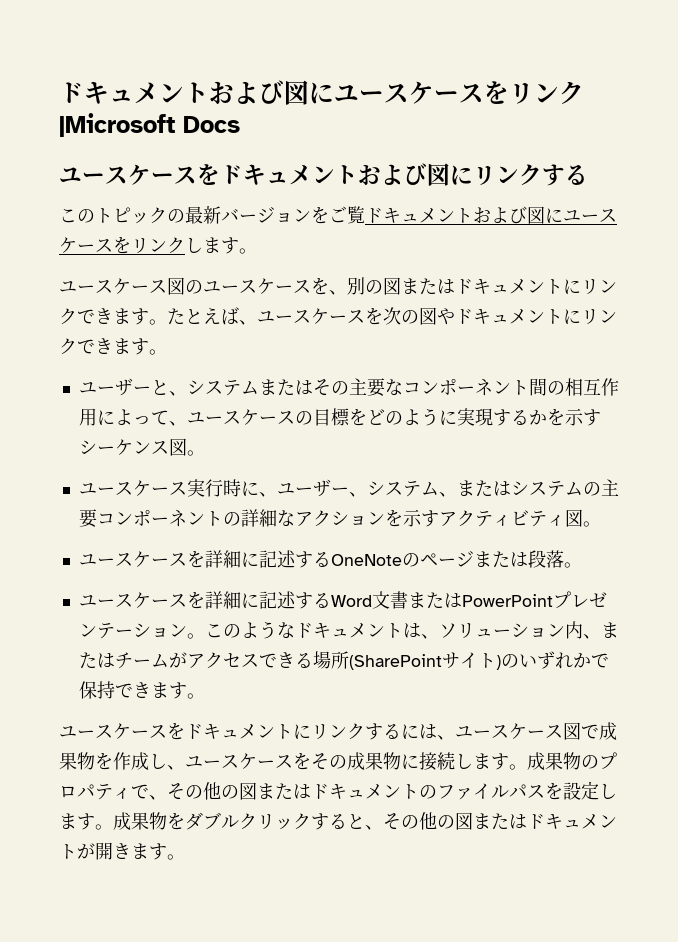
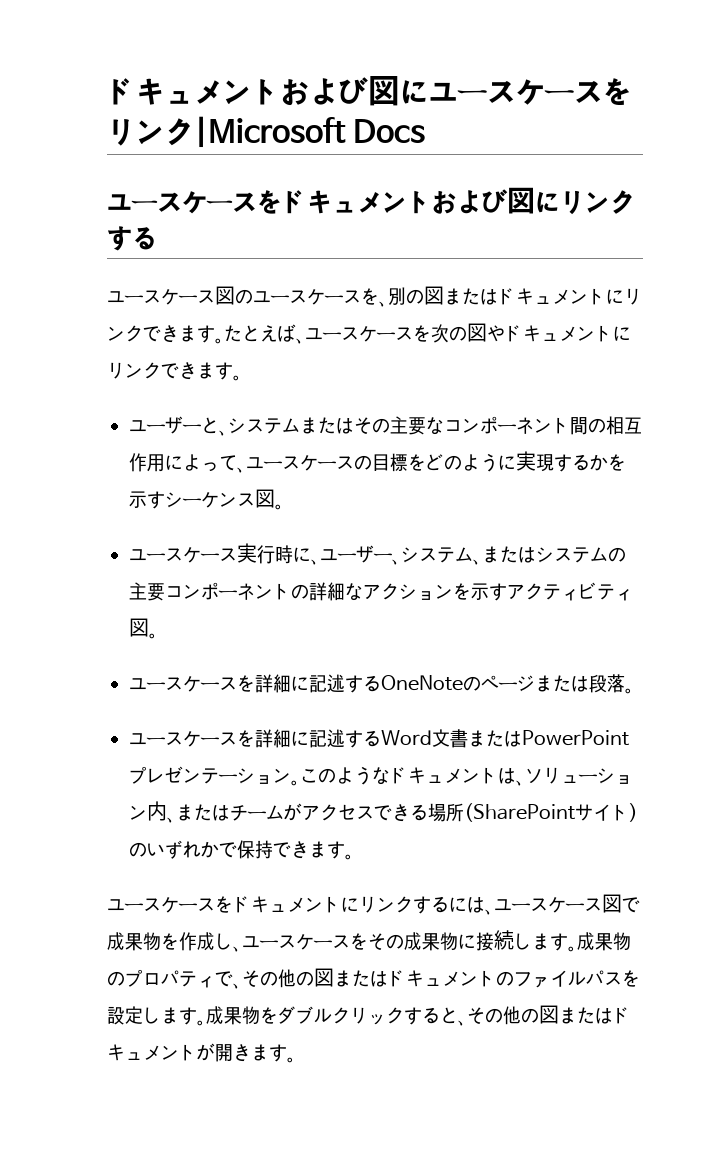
[59,206,617,224] [59,236,257,254] // このトピックの最新バージョンをご覧ドキュメントおよび図にユースケースをリンクします。 -> (157, 238) none

